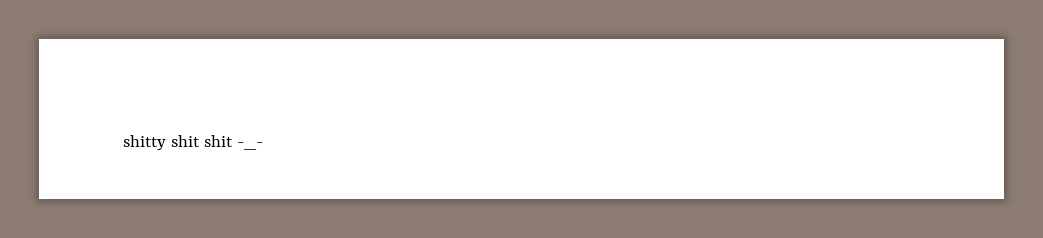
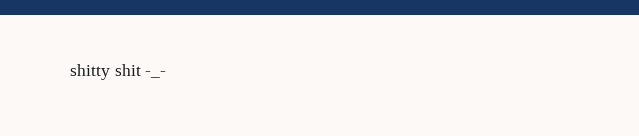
[203,135,233,147] shit -> (141, 70) none

